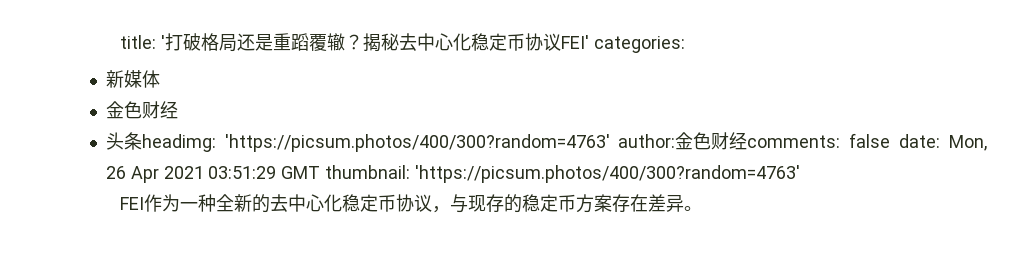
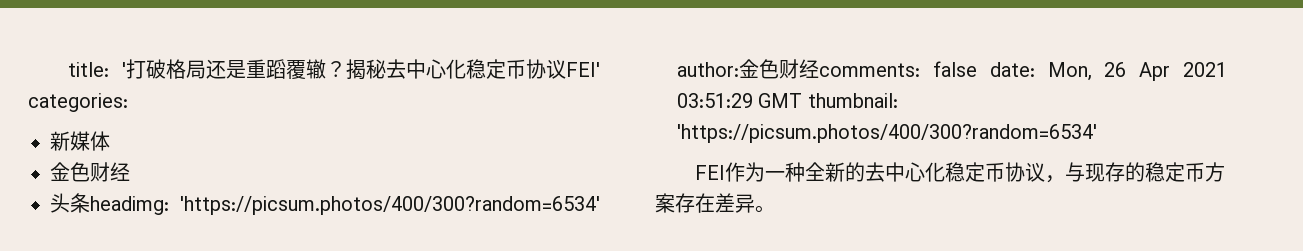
[224,134,610,152] 'https://picsum.photos/400/300?random=4763' -> [180,196,600,215] 'https://picsum.photos/400/300?random=6534'
[414,165,800,183] 'https://picsum.photos/400/300?random=4763' -> [677,124,1097,143] 'https://picsum.photos/400/300?random=6534'

